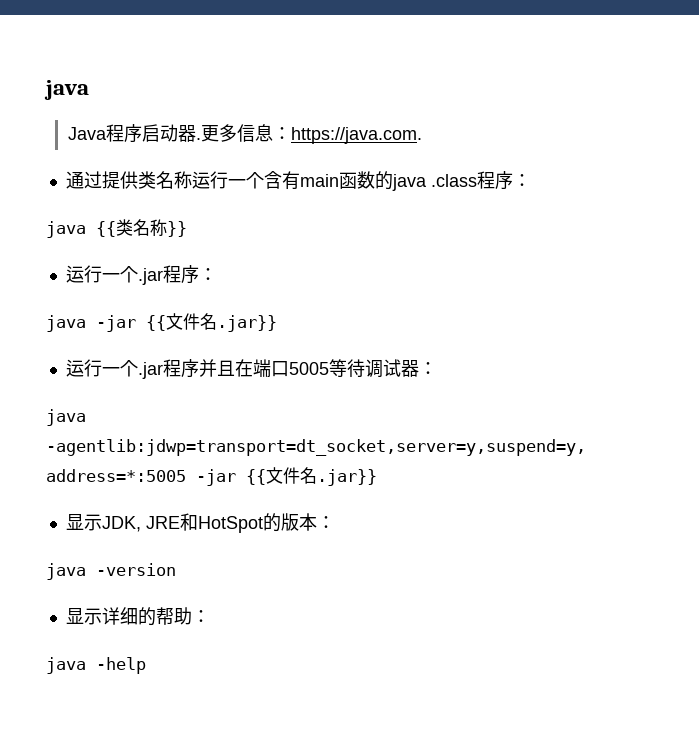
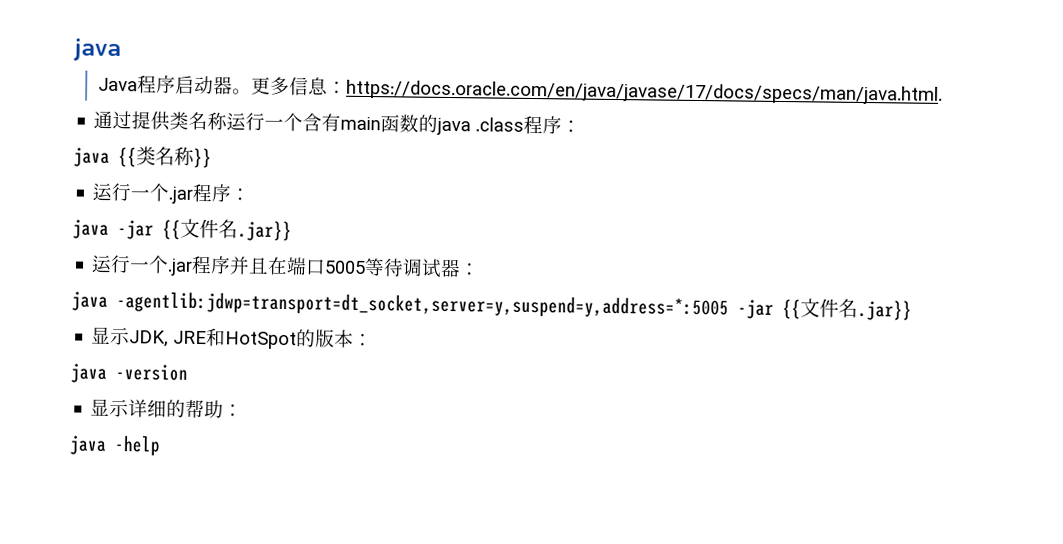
[195,138,201,140] . -> [231,88,252,95] 。
[290,127,422,144] https://java.com. -> [345,79,943,105] https://docs.oracle.com/en/java/javase/17/docs/specs/man/java.html.

